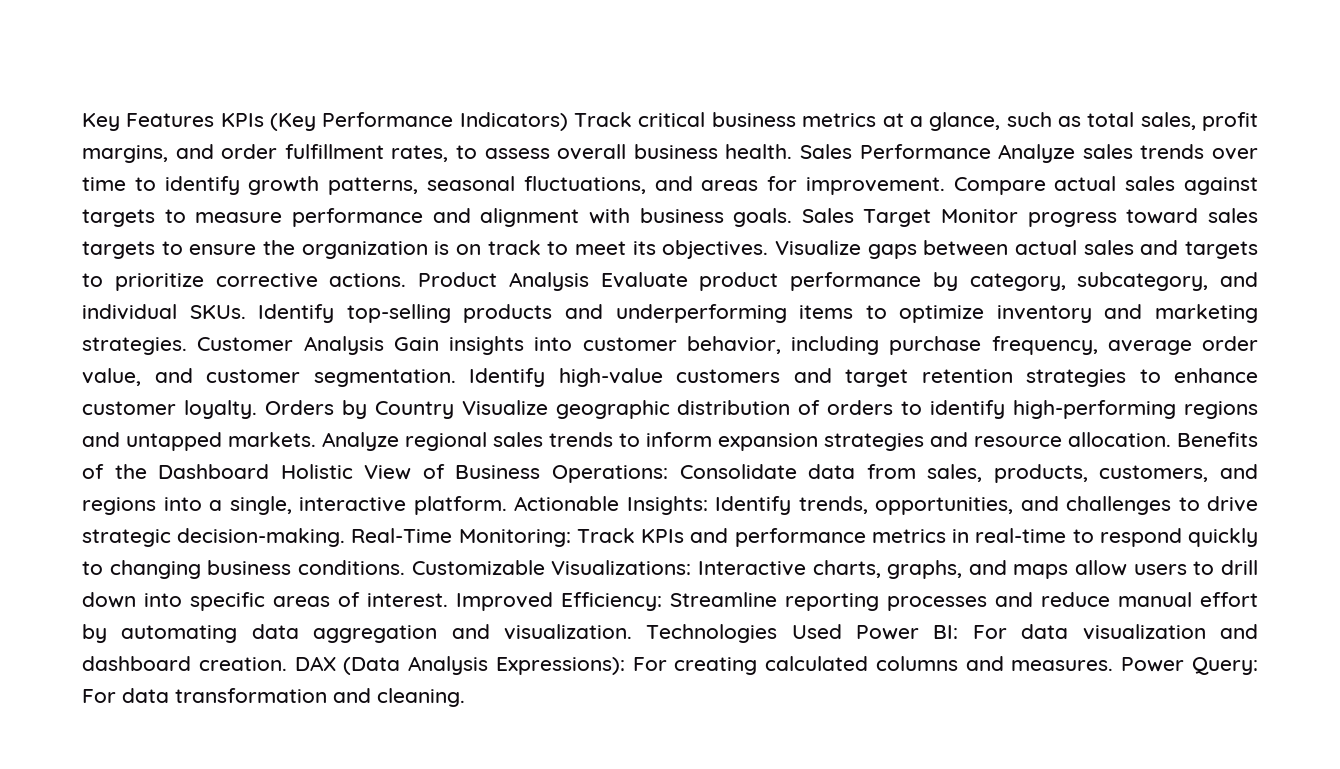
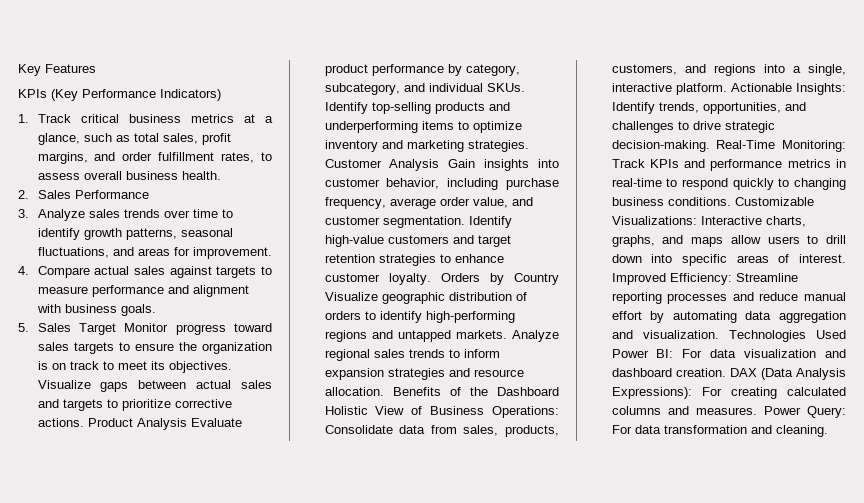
(215, 120) none -> (96, 68) //
(568, 121) none -> [18,114,29,123] // 1.
(793, 151) none -> [18,190,29,199] // 2.
(991, 151) none -> [18,209,29,218] // 3.
(945, 186) none -> [18,266,29,275] // 4.
(793, 217) none -> [18,323,29,332] // 5.

